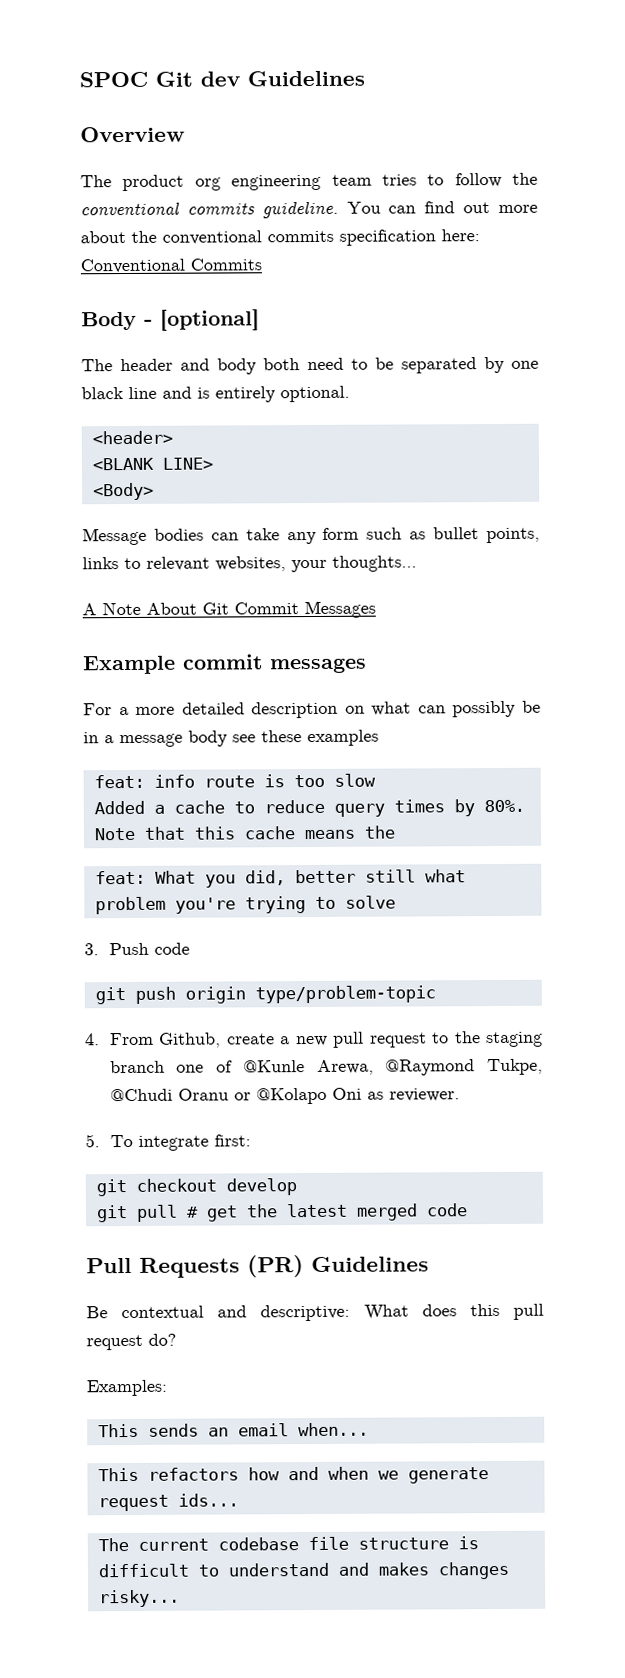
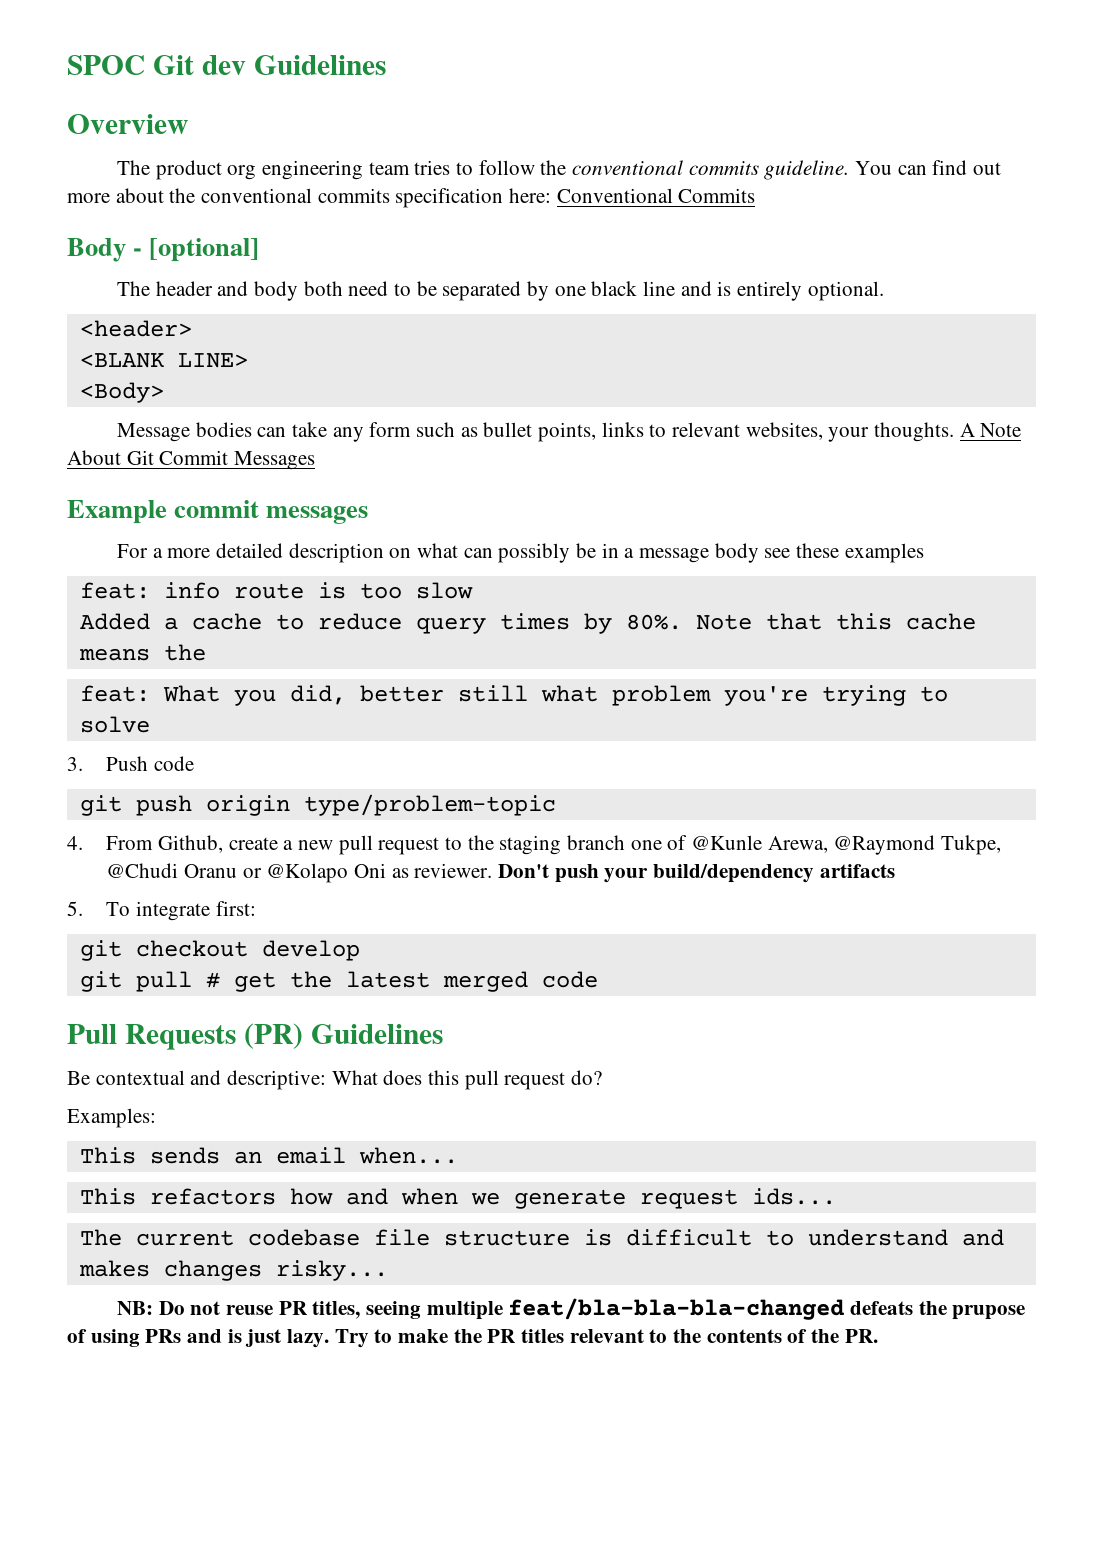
[332,555,417,572] thoughts... // -> [874,422,955,442] thoughts.
(460, 1095) none -> [498,864,895,883] Don't push your build/dependency artifacts
(180, 1598) none -> [116,1298,1026,1320] [67,1329,878,1348] // NB: Do not reuse PR titles, seeing multiple feat/bla-bla-bla-changed defeats the prupose of using PRs and is just lazy. Try to make the PR titles relevant to the contents of the PR.

